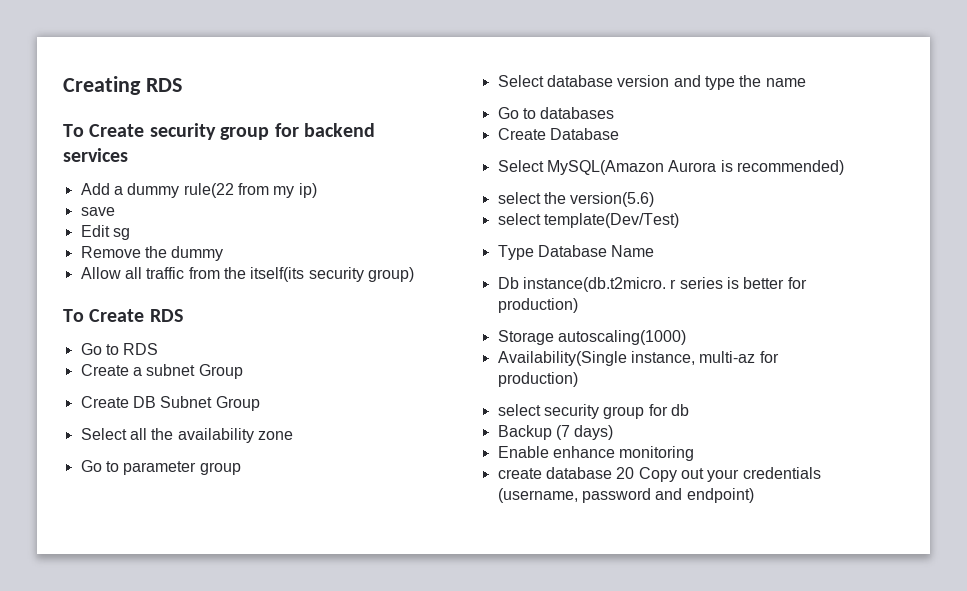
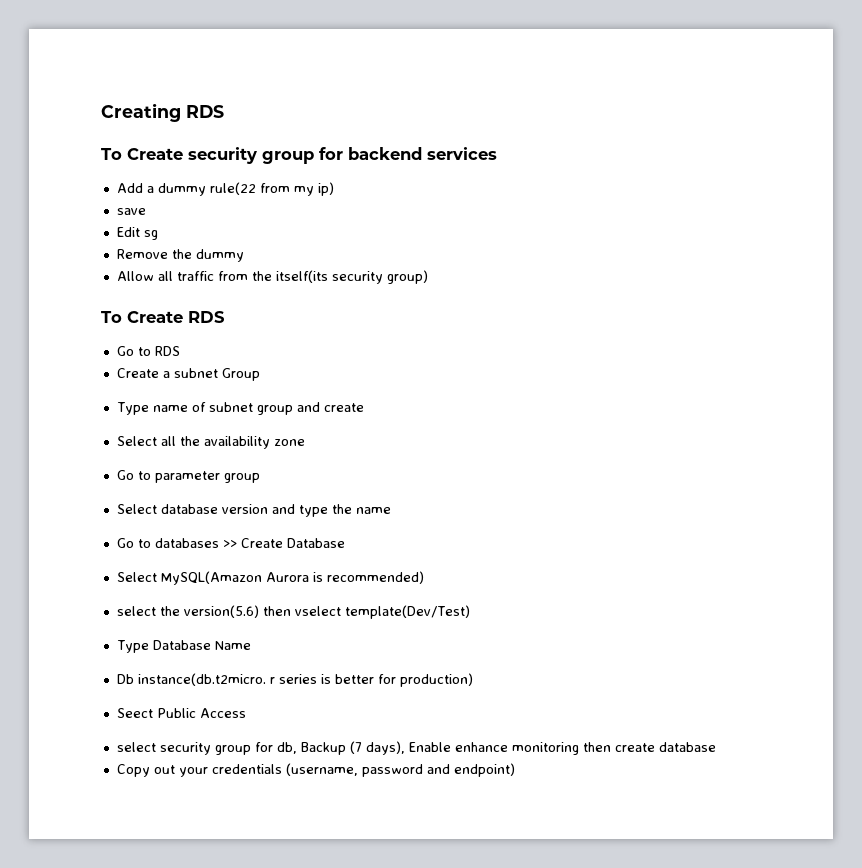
[80,396,260,411] Create DB Subnet Group -> [116,402,364,415] Type name of subnet group and create
(615, 113) // -> [222,540,237,548] >>
[497,213,541,225] // select -> [262,606,341,616] then vselect
[497,330,686,345] [497,351,779,366] [497,372,578,387] Storage autoscaling(1000) // Availability(Single instance, multi-az for production) -> [116,708,246,718] Seect Public Access
[670,404,689,416] db // -> [276,742,297,754] db,
[574,425,614,440] days) // -> [365,741,405,755] days),
(695, 453) // -> [582,742,611,752] then
[616,467,635,479] 20 -> (716, 747) //

